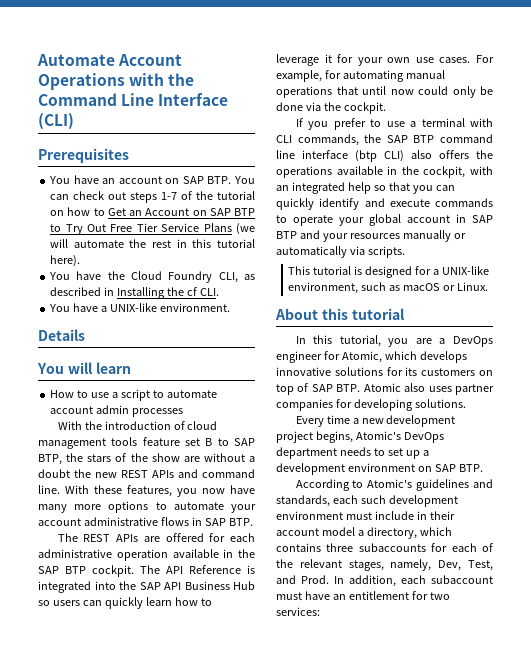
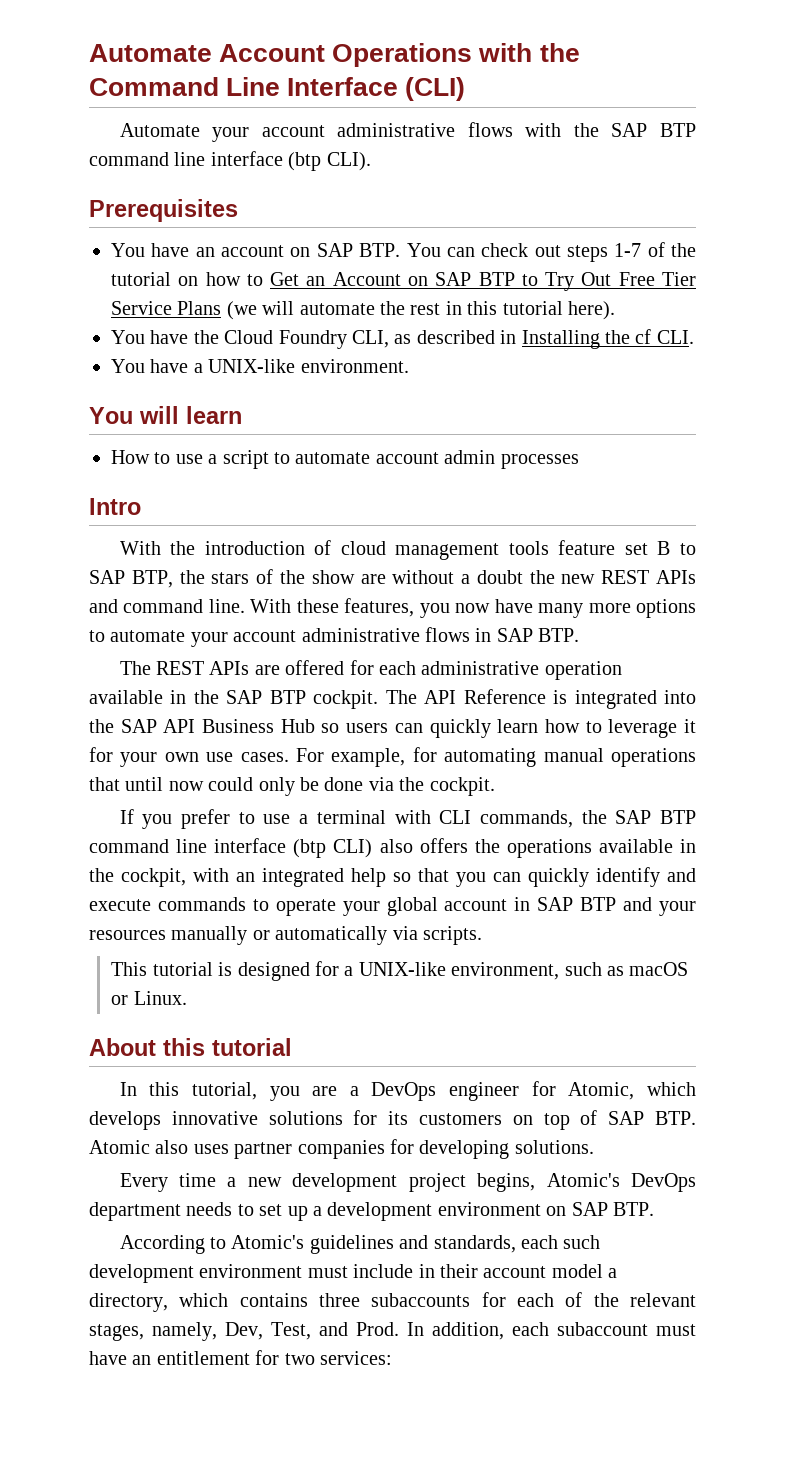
(74, 121) none -> [119,122,696,142] [89,151,371,171] // Automate your account administrative flows with the SAP BTP command line interface (btp CLI).
[38,329,85,341] // Details -> (409, 366) none
(184, 412) none -> [89,498,141,515] // Intro

